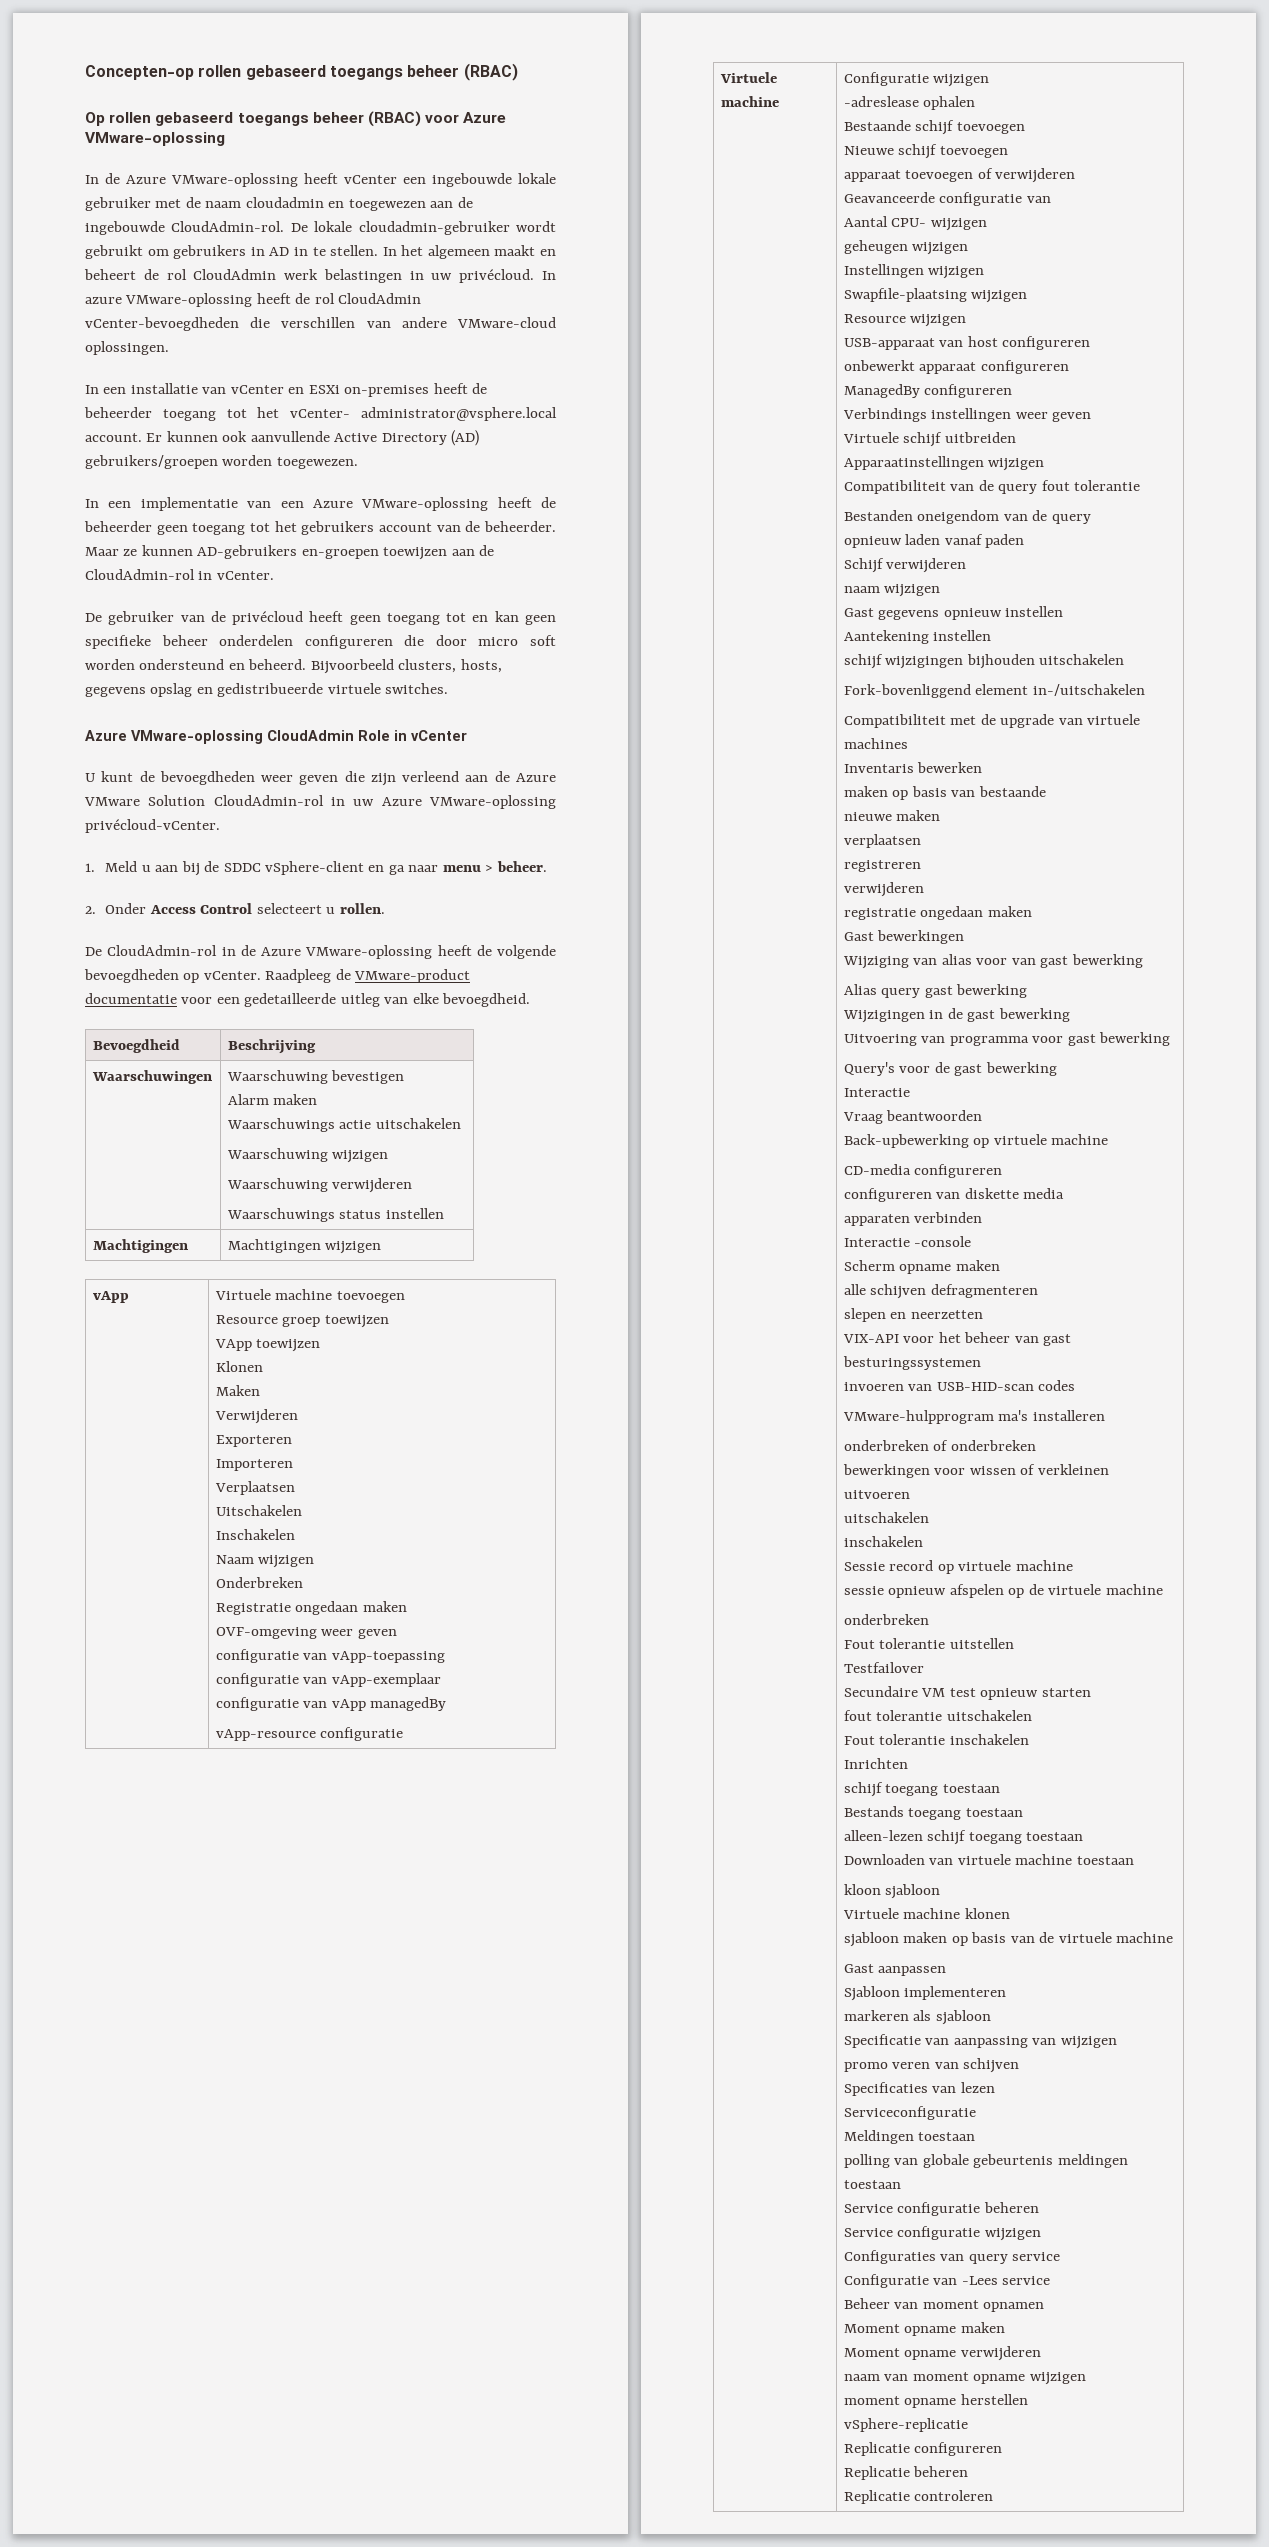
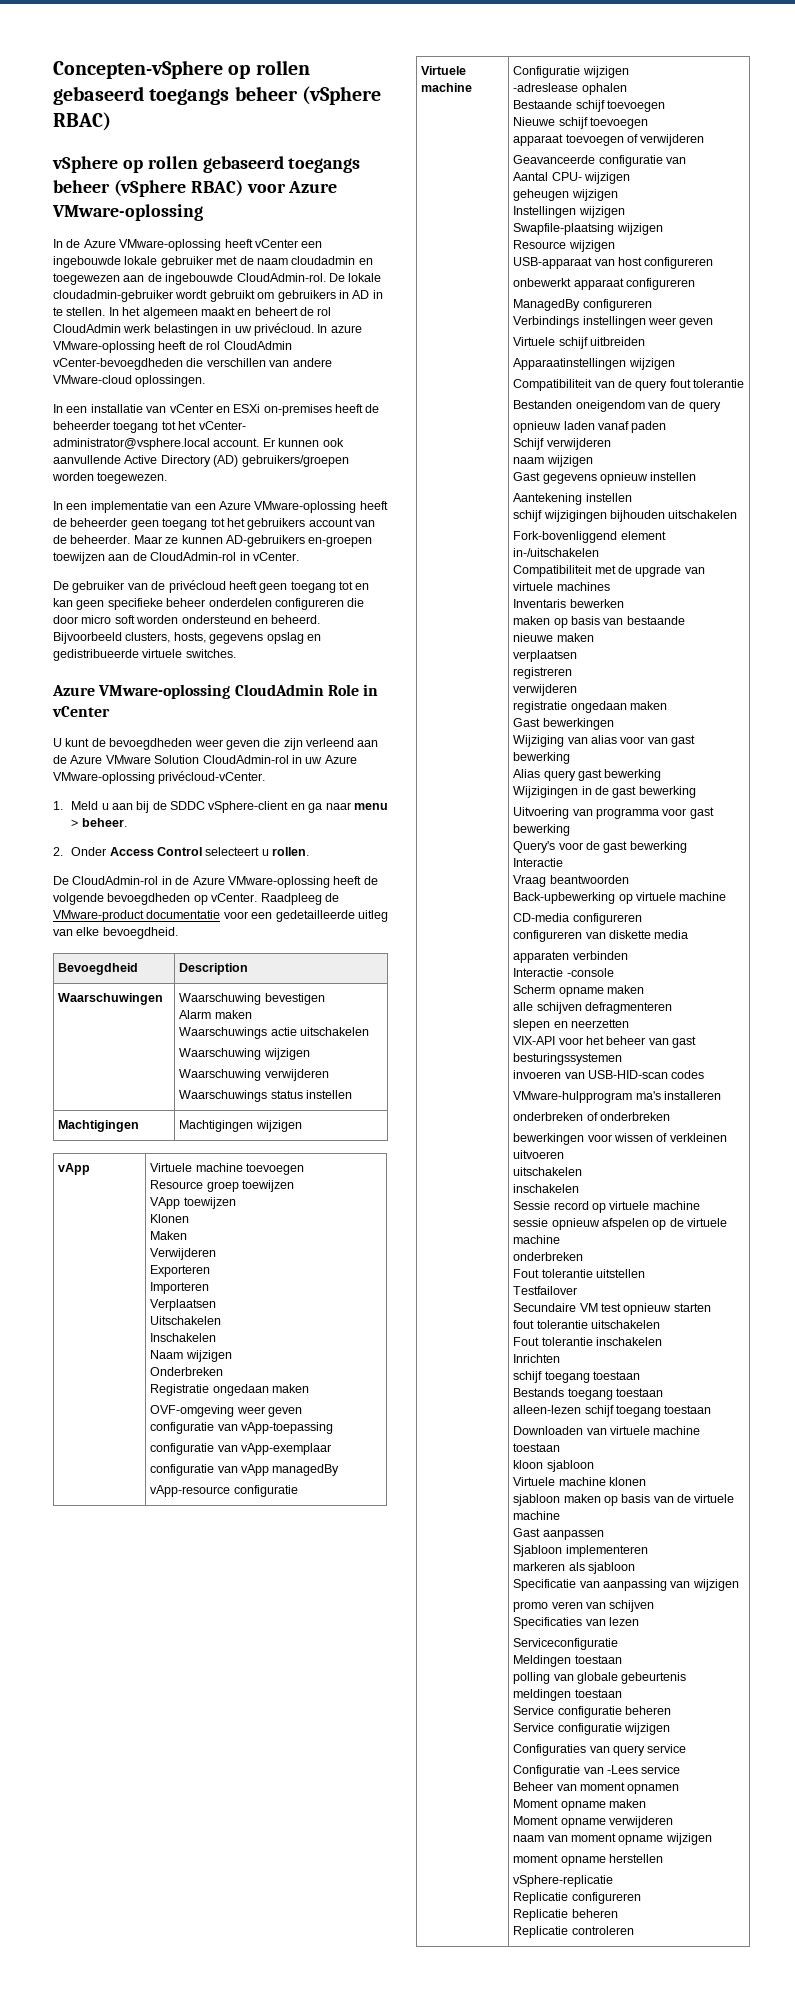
[85,63,518,81] [85,111,421,127] Concepten-op rollen gebaseerd toegangs beheer (RBAC) // Op rollen gebaseerd toegangs beheer (RBAC) -> [53,60,310,79] [53,86,382,105] [53,112,111,131] [52,156,361,173] [53,179,243,197] Concepten-vSphere op rollen gebaseerd toegangs beheer (vSphere RBAC) // vSphere op rollen gebaseerd toegangs beheer (vSphere RBAC)
[227,1039,316,1054] Beschrijving -> [179,963,249,975] Description

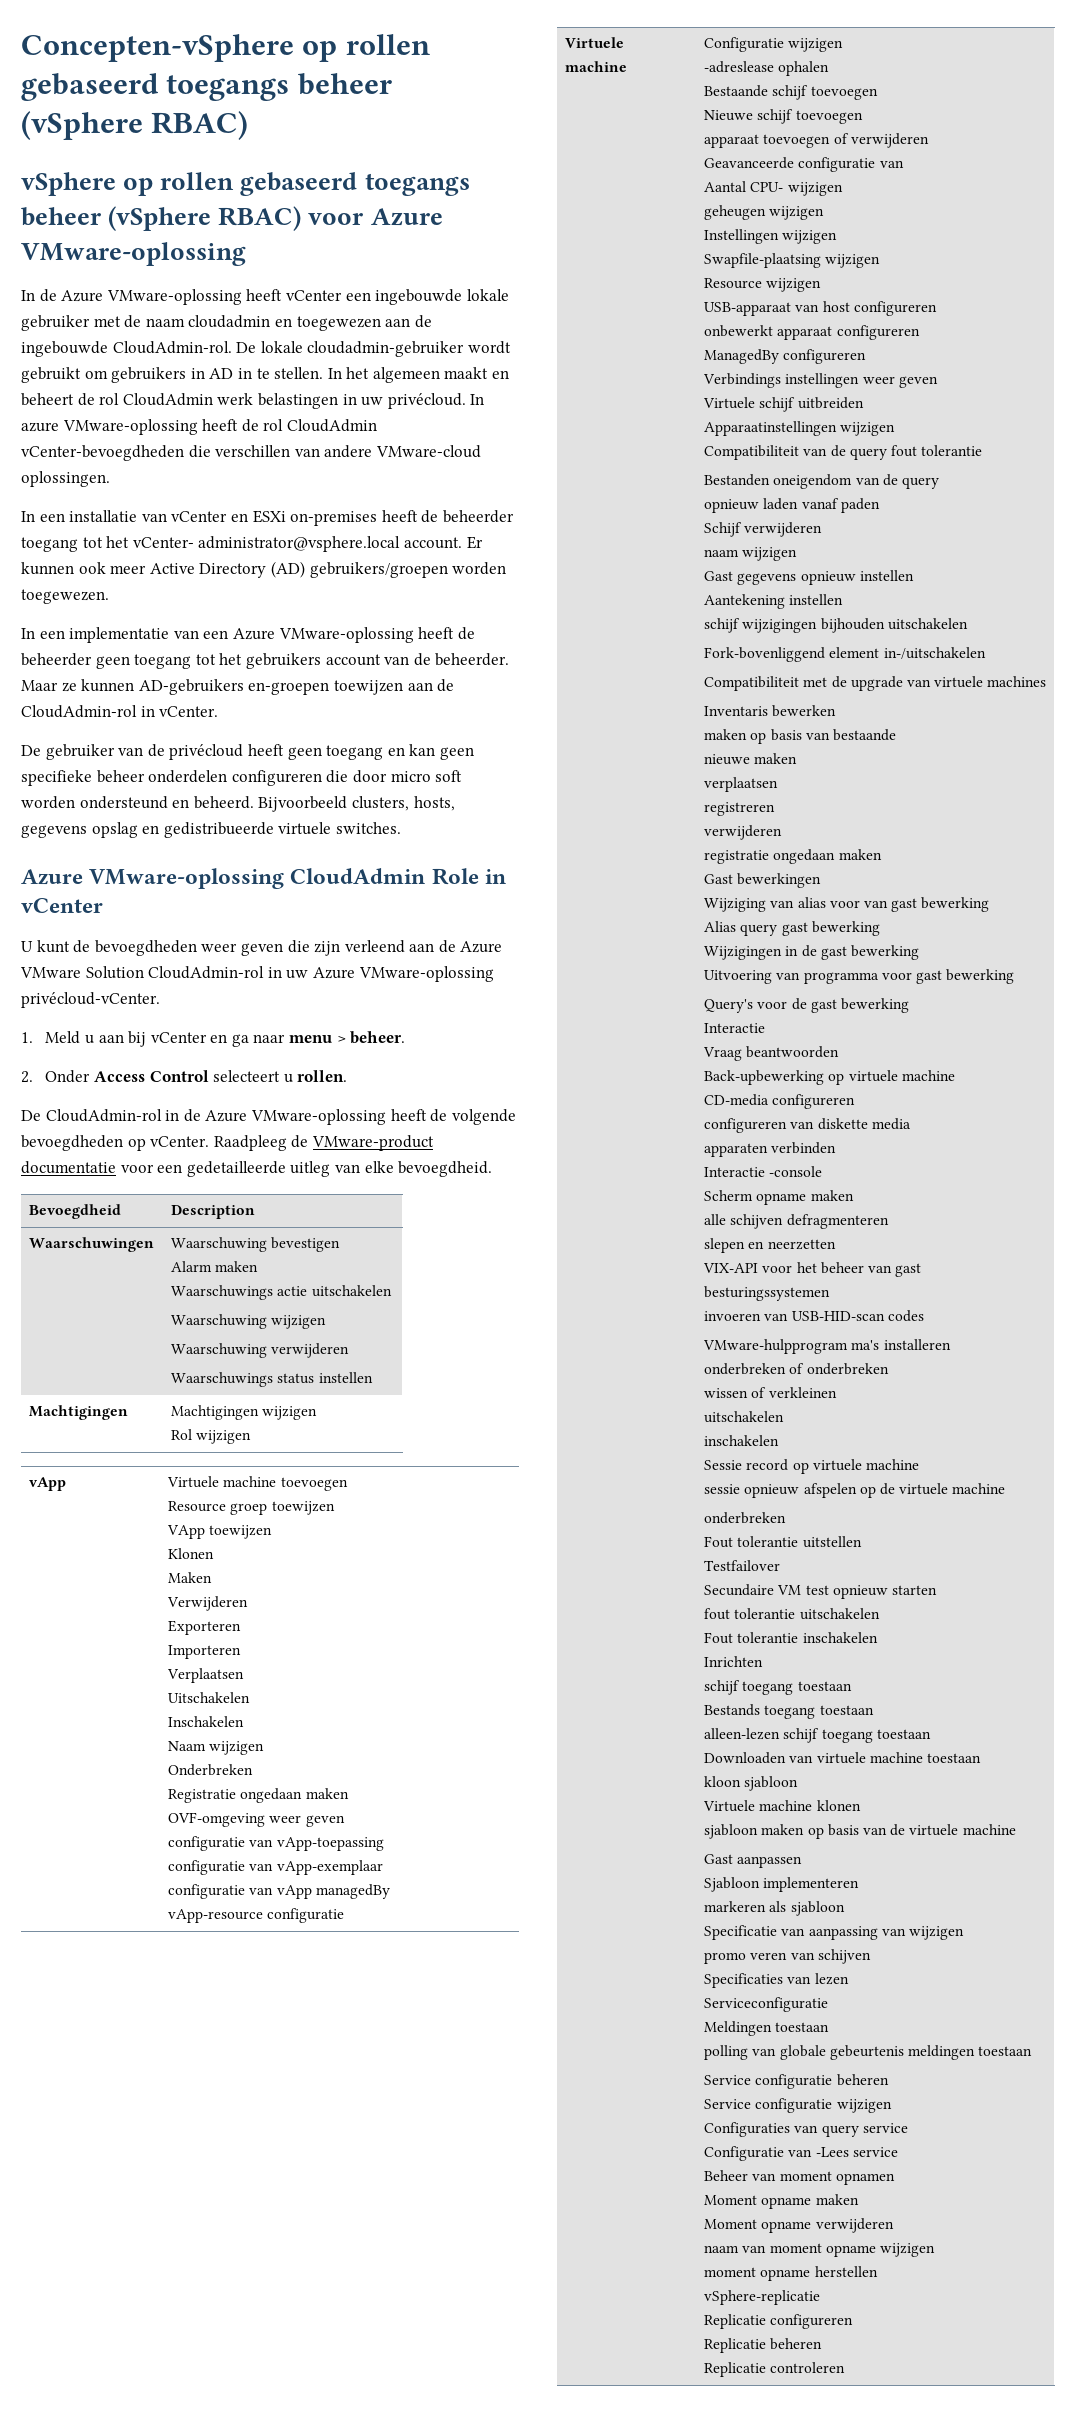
[53,455,121,464] aanvullende -> [110,565,147,574] meer
[339,581,353,590] tot -> (384, 752) none
[152,801,289,813] de SDDC vSphere-client -> [150,1032,207,1043] vCenter
(302, 1126) none -> [171,1429,252,1444] // Rol wijzigen
[513,1133,612,1145] bewerkingen voor -> (889, 1369) none
[513,1150,565,1159] uitvoeren -> (837, 1392) none

